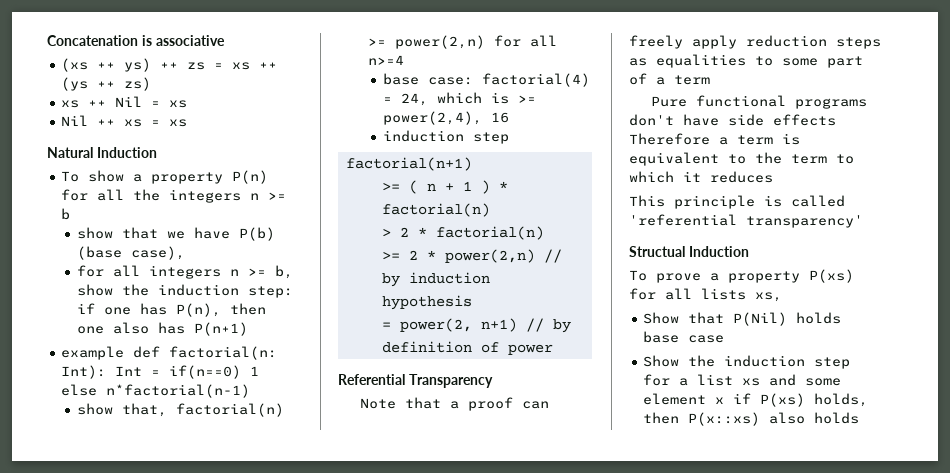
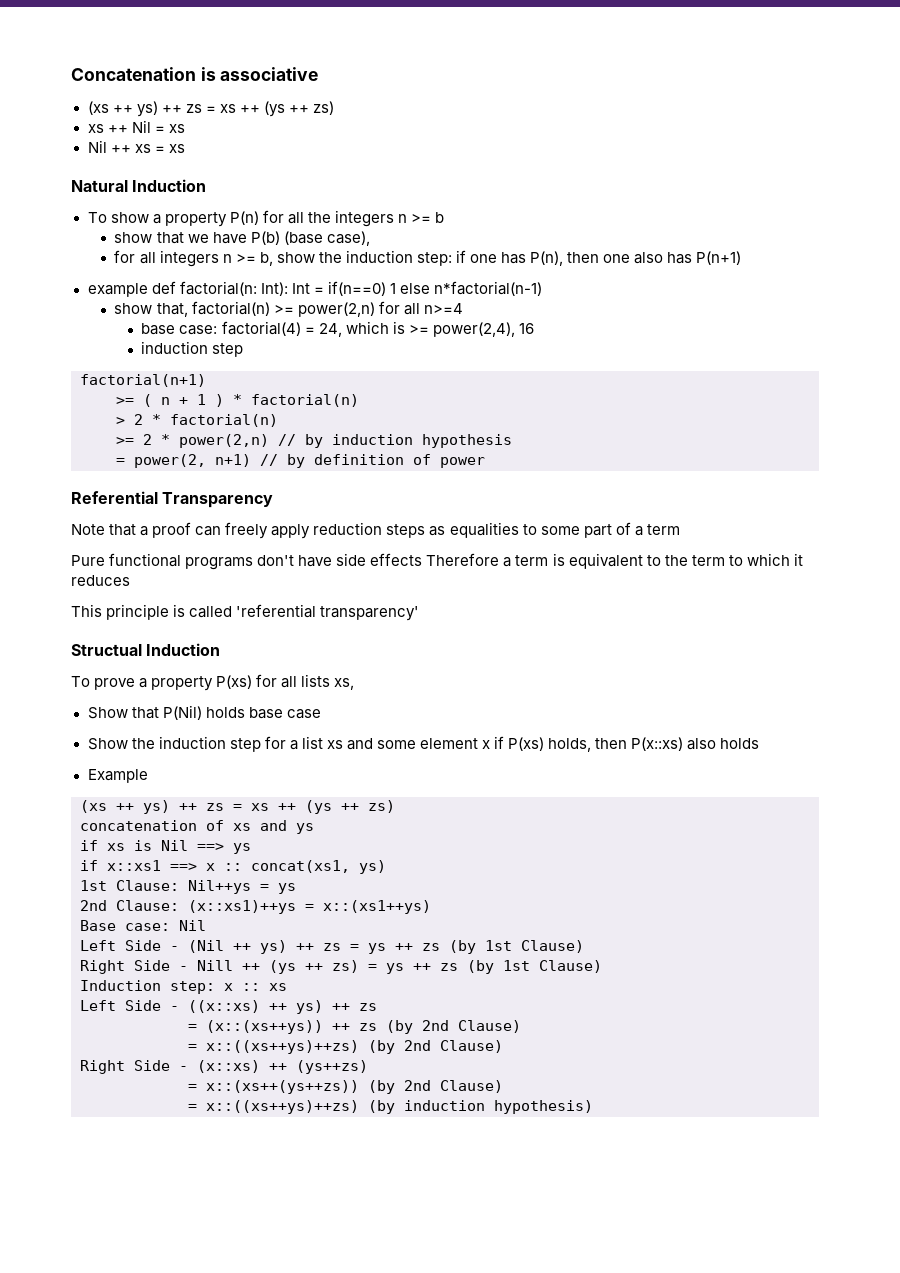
(860, 418) none -> [87,769,148,783] [80,800,395,814] [80,820,314,834] [80,840,251,854] [80,860,386,874] [80,880,296,894] [80,900,431,914] [80,920,206,931] [80,940,584,954] [80,960,602,974] [80,980,287,994] [80,1000,377,1014] [188,1020,521,1034] [188,1040,503,1054] [80,1060,368,1074] [188,1080,503,1094] [188,1100,593,1114] // Example // (xs ++ ys) ++ zs = xs ++ (ys ++ zs) // concatenation of xs and ys // if xs is Nil ==> ys // if x::xs1 ==> x :: concat(xs1, ys) // 1st Clause: Nil++ys = ys // 2nd Clause: (x::xs1)++ys = x::(xs1++ys) // Base case: Nil // Left Side - (Nil ++ ys) ++ zs = ys ++ zs (by 1st Clause) // Right Side - Nill ++ (ys ++ zs) = ys ++ zs (by 1st Clause) // Induction step: x :: xs // Left Side - ((x::xs) ++ ys) ++ zs // = (x::(xs++ys)) ++ zs (by 2nd Clause) // = x::((xs++ys)++zs) (by 2nd Clause) // Right Side - (x::xs) ++ (ys++zs) // = x::(xs++(ys++zs)) (by 2nd Clause) // = x::((xs++ys)++zs) (by induction hypothesis)

